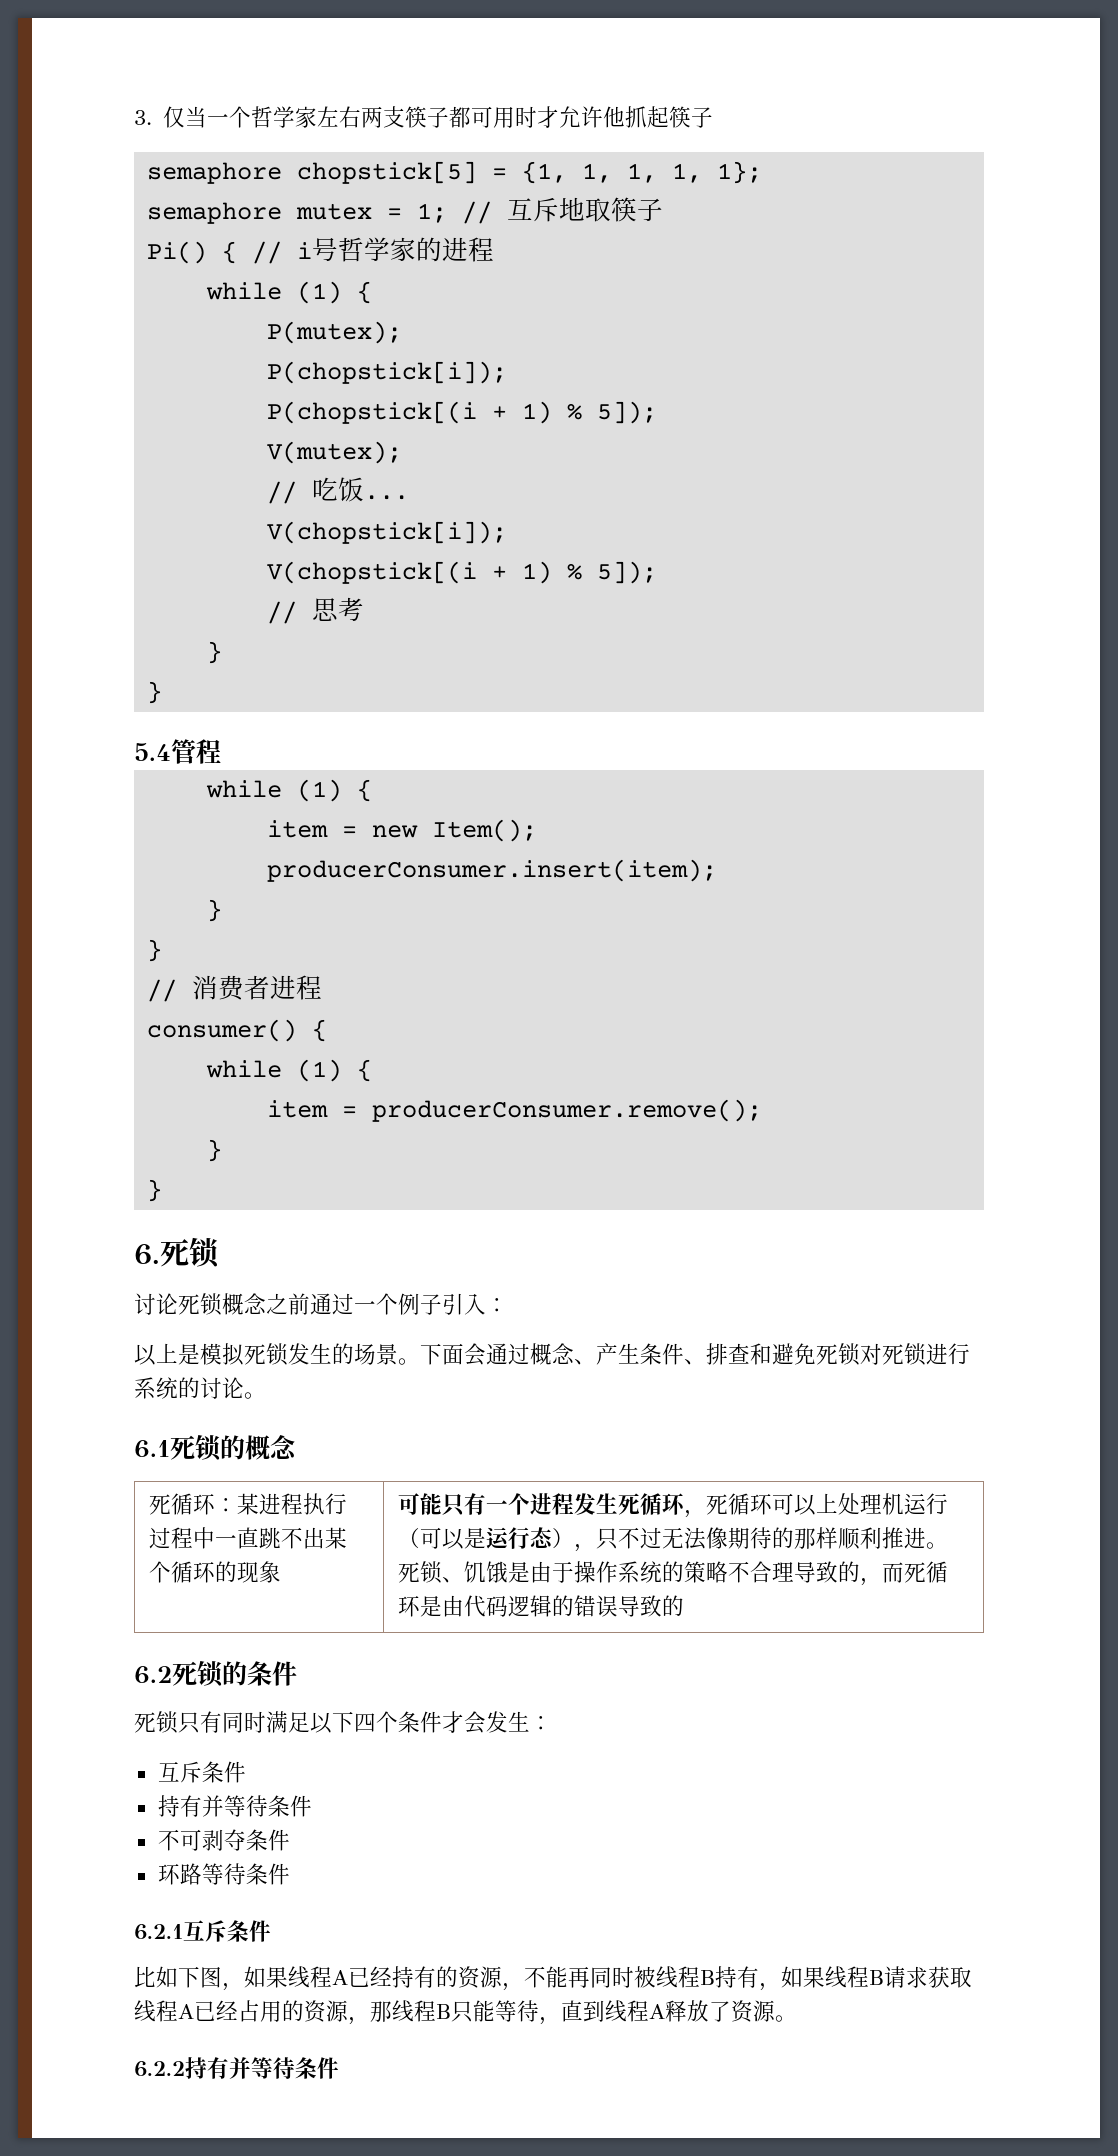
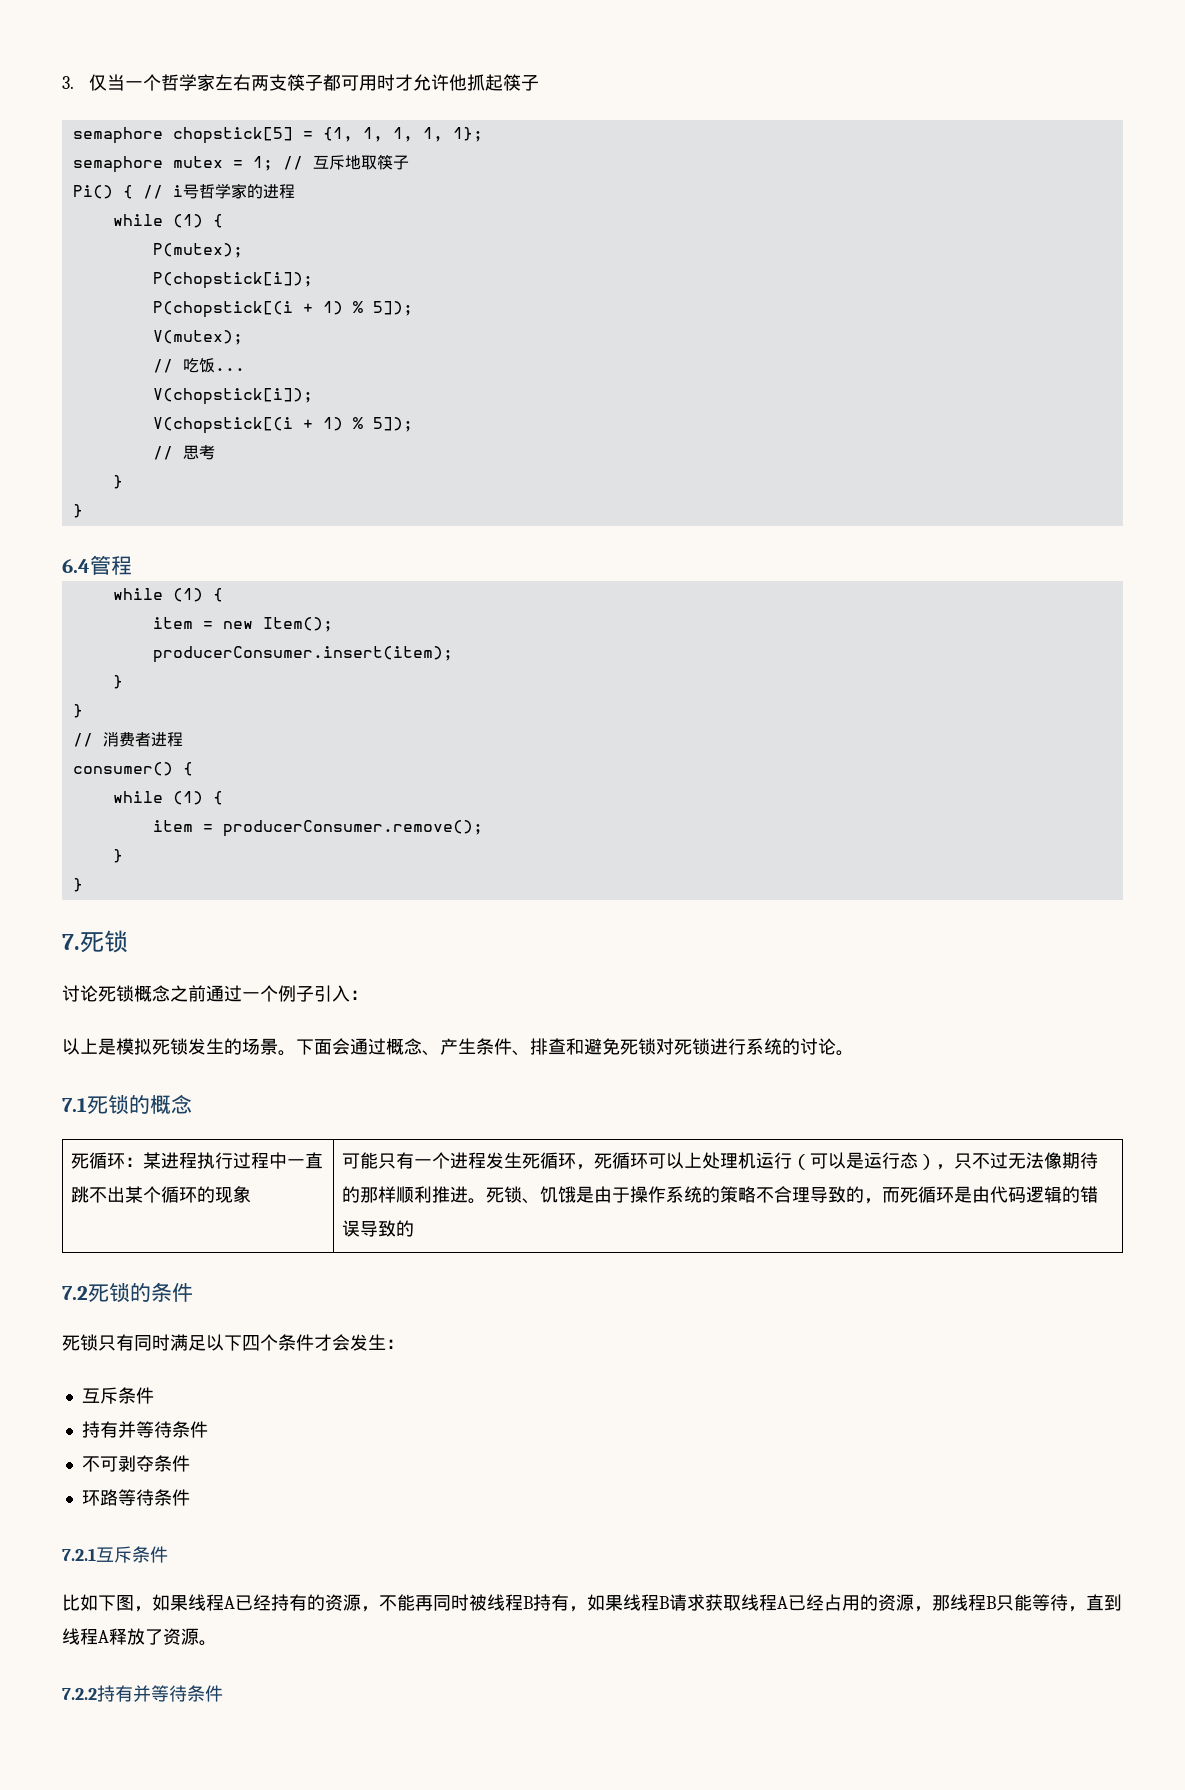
[134,743,171,761] 5.4 -> [62,559,90,573] 6.4
[134,1244,160,1265] 6. -> [62,934,80,950] 7.
[134,1440,170,1458] 6.1 -> [62,1098,87,1112] 7.1
[134,1666,172,1684] 6.2 -> [62,1286,88,1300] 7.2
[134,1924,183,1940] 6.2.1 -> [62,1548,96,1561] 7.2.1
[134,2061,185,2077] 6.2.2 -> [62,1688,97,1700] 7.2.2

